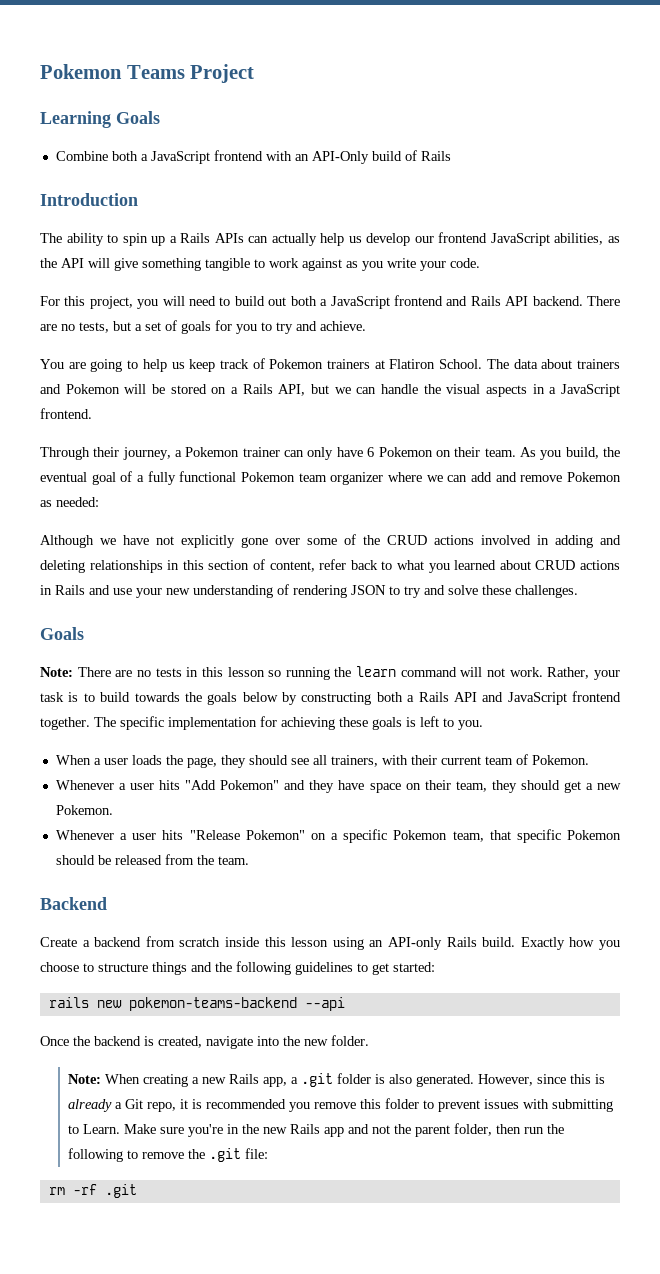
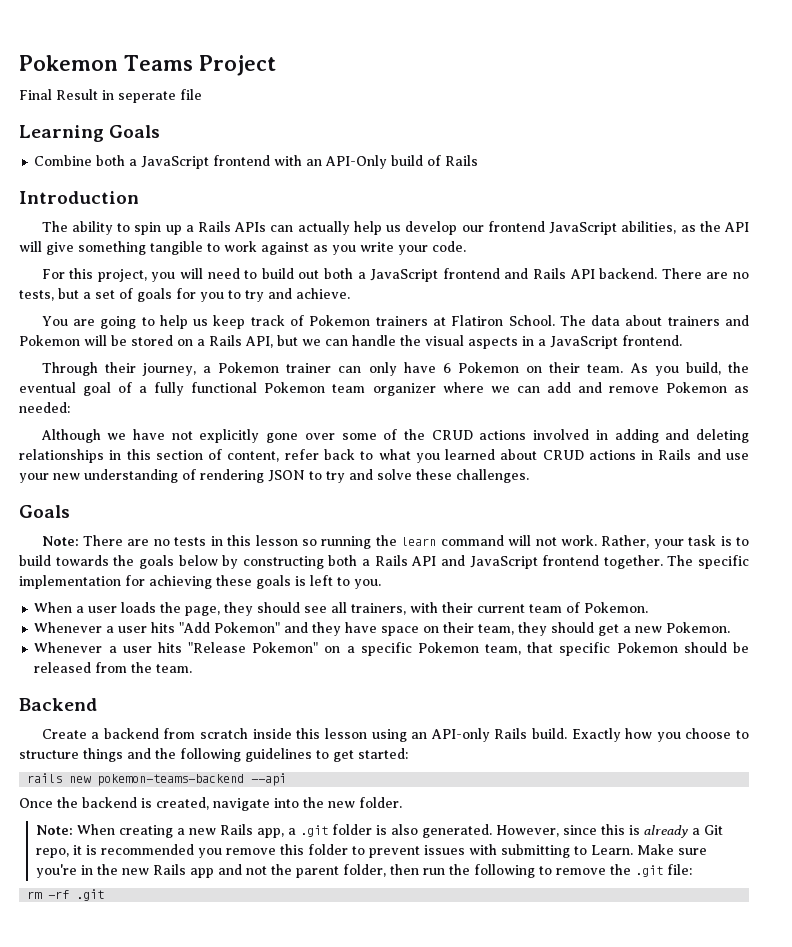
(255, 73) none -> [19,89,202,103] // Final Result in seperate file

